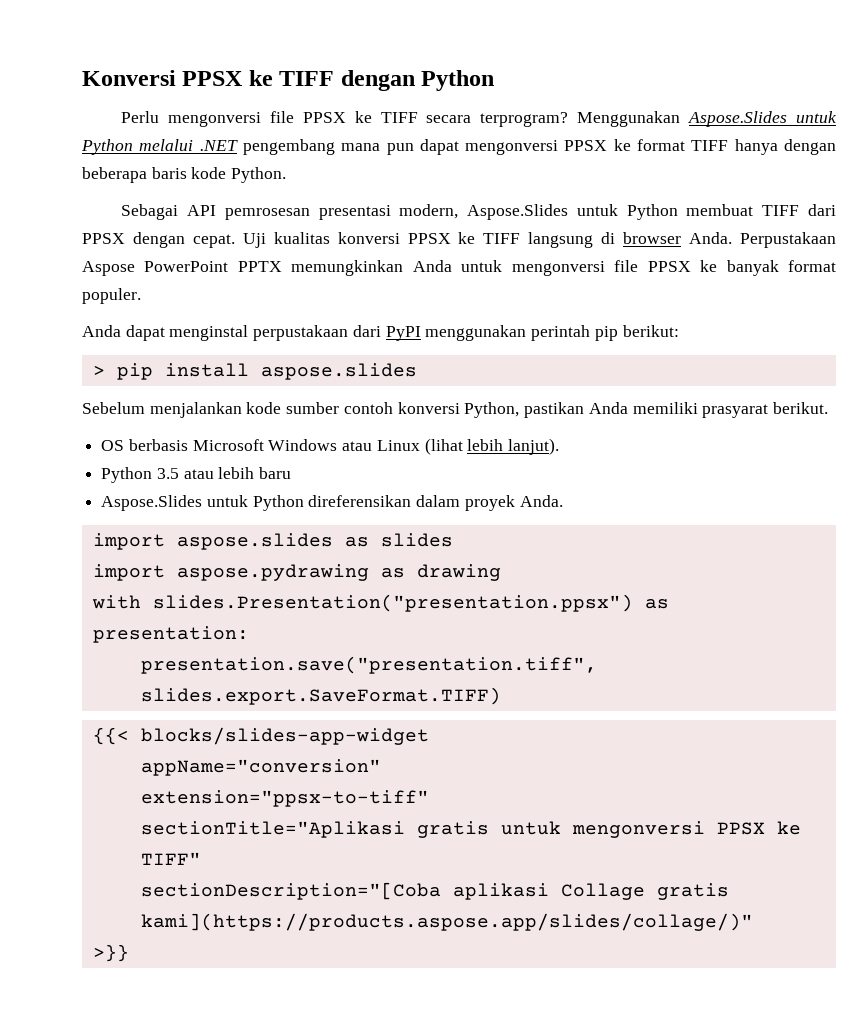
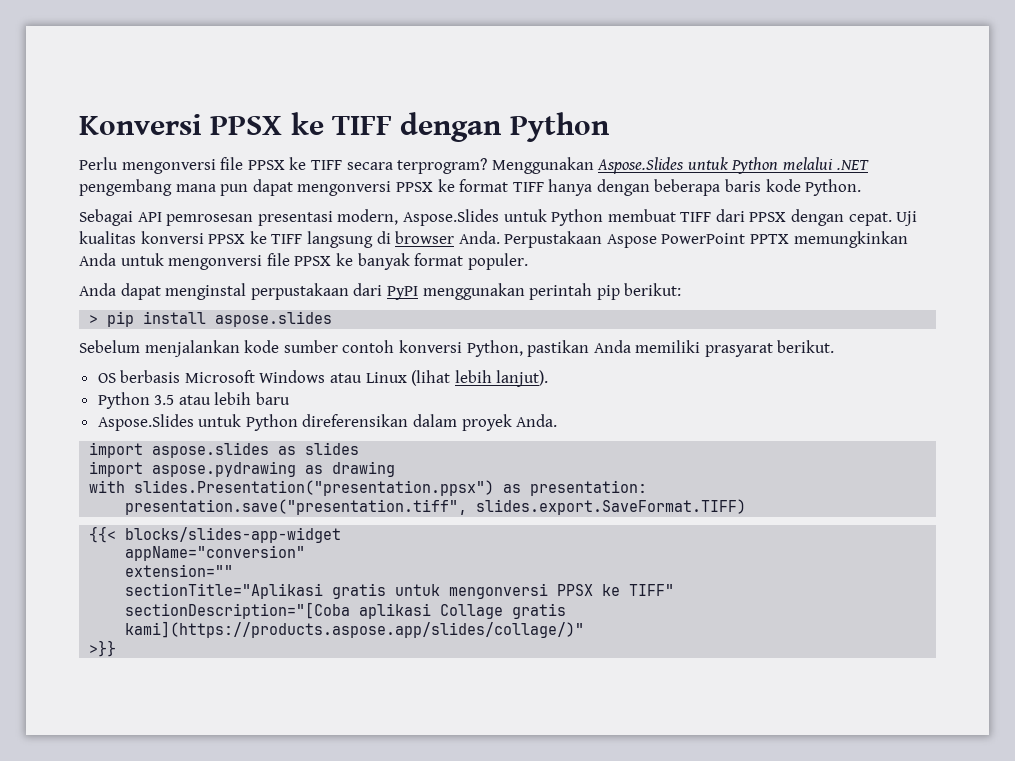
[140,790,429,807] extension="ppsx-to-tiff" -> [125,564,234,577] extension=""

